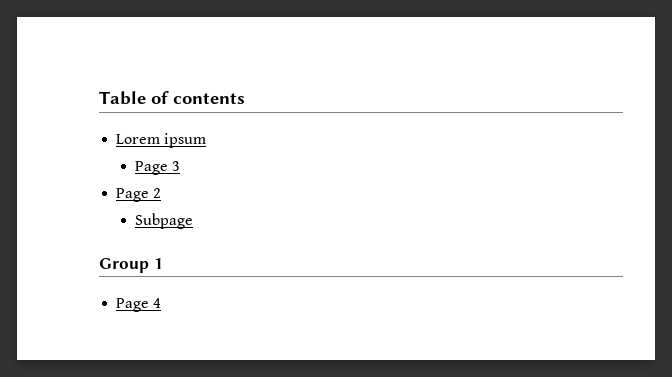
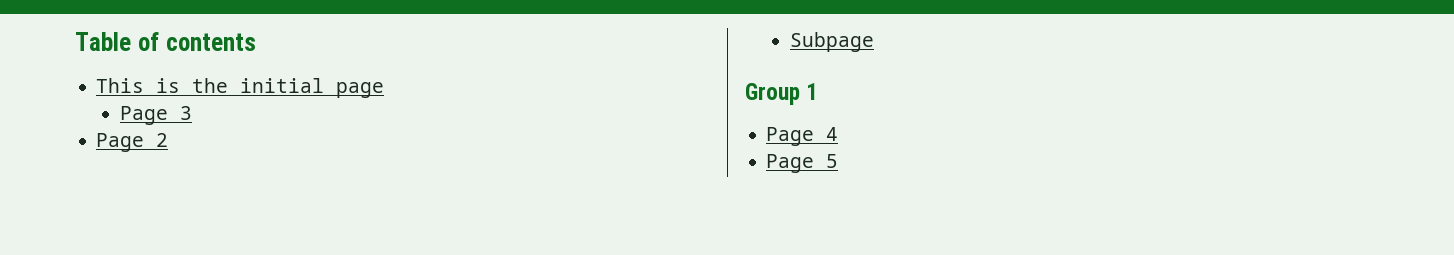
[116,133,207,148] Lorem ipsum -> [96,78,385,98] This is the initial page
(162, 303) none -> [766,154,839,173] // Page 5

